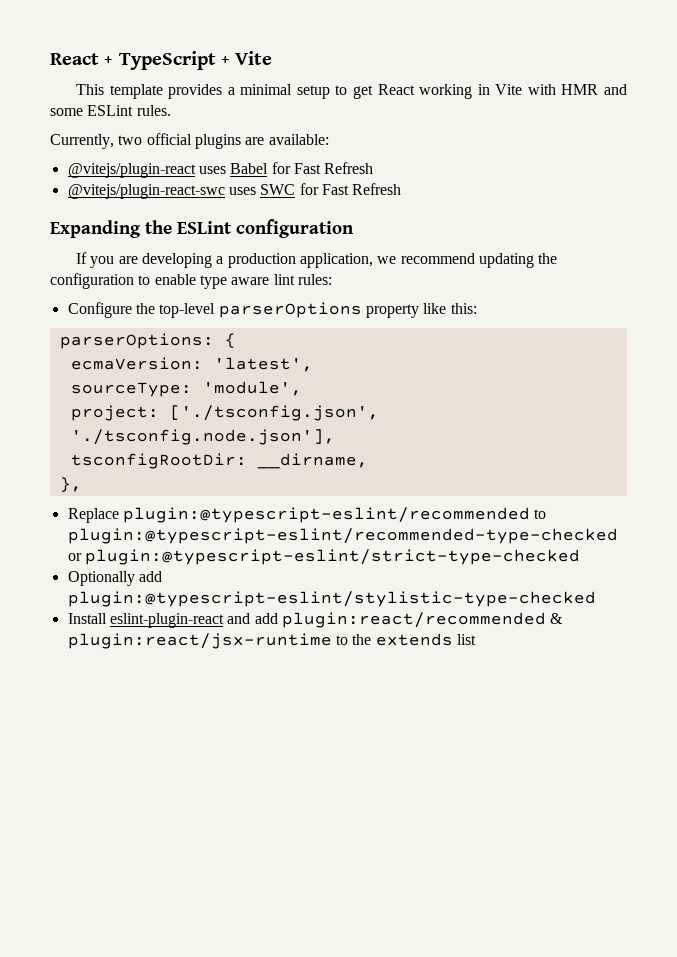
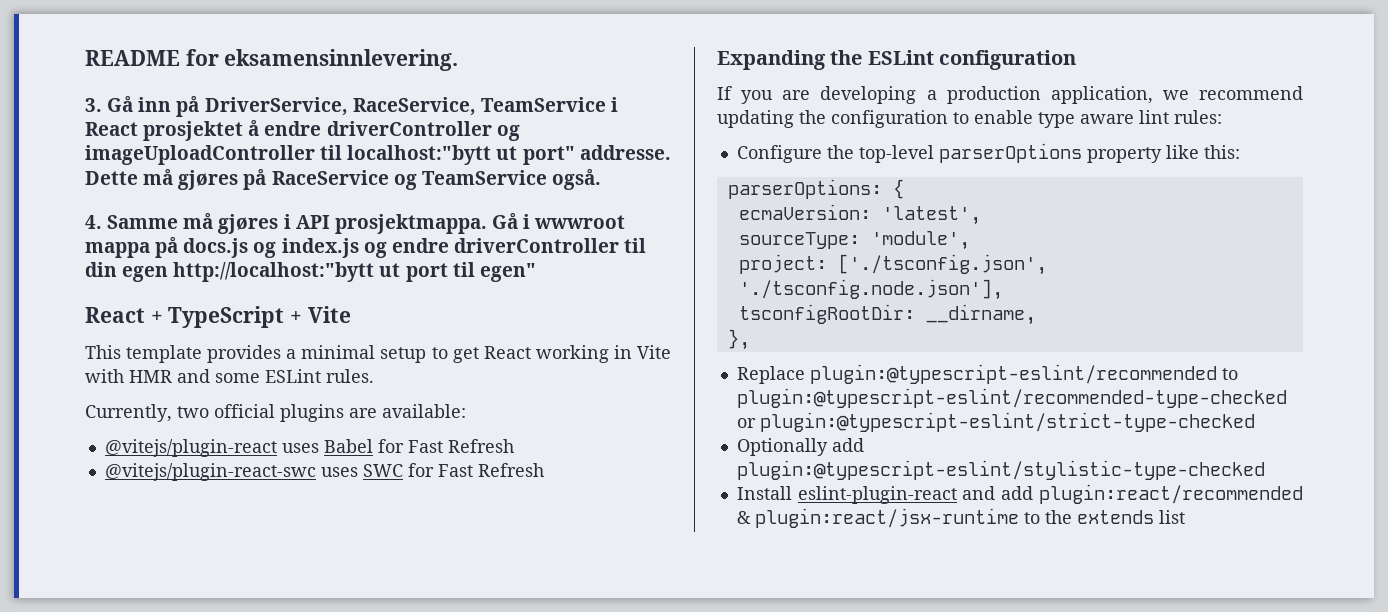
(50, 59) none -> [85,49,459,71] [85,95,618,117] [85,119,520,141] [85,145,671,165] [85,168,601,190] [85,212,626,234] [85,236,647,258] [85,262,536,282] README for eksamensinnlevering. // 3. Gå inn på DriverService, RaceService, TeamService i React prosjektet å endre driverController og imageUploadController til localhost:"bytt ut port" addresse. Dette må gjøres på RaceService og TeamService også. // 4. Samme må gjøres i API prosjektmappa. Gå i wwwroot mappa på docs.js og index.js og endre driverController til din egen http://localhost:"bytt ut port til egen" //

